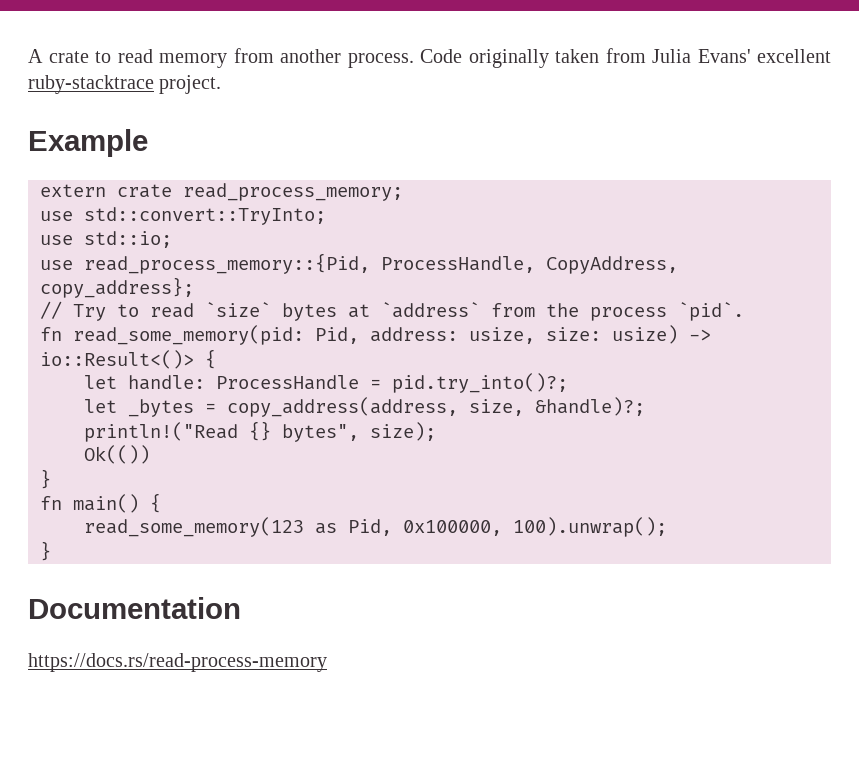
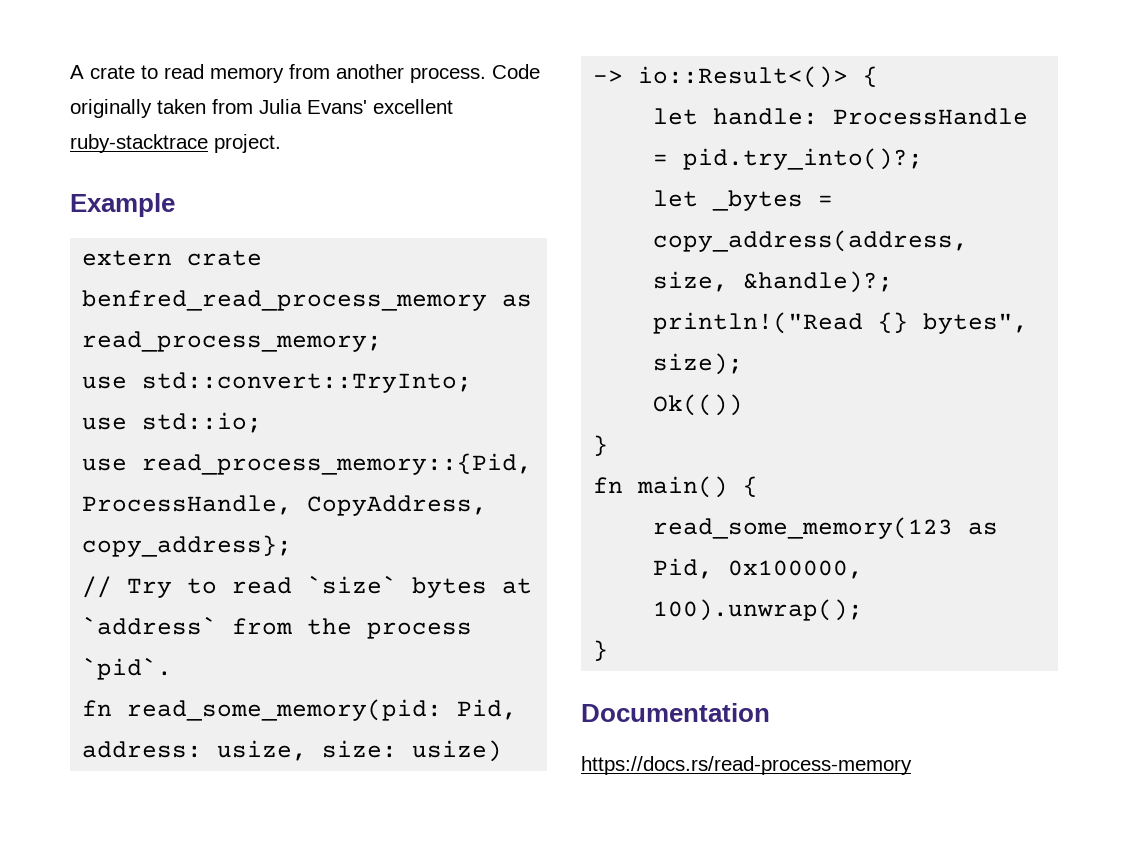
(172, 191) none -> [82,290,533,311] benfred_read_process_memory as

